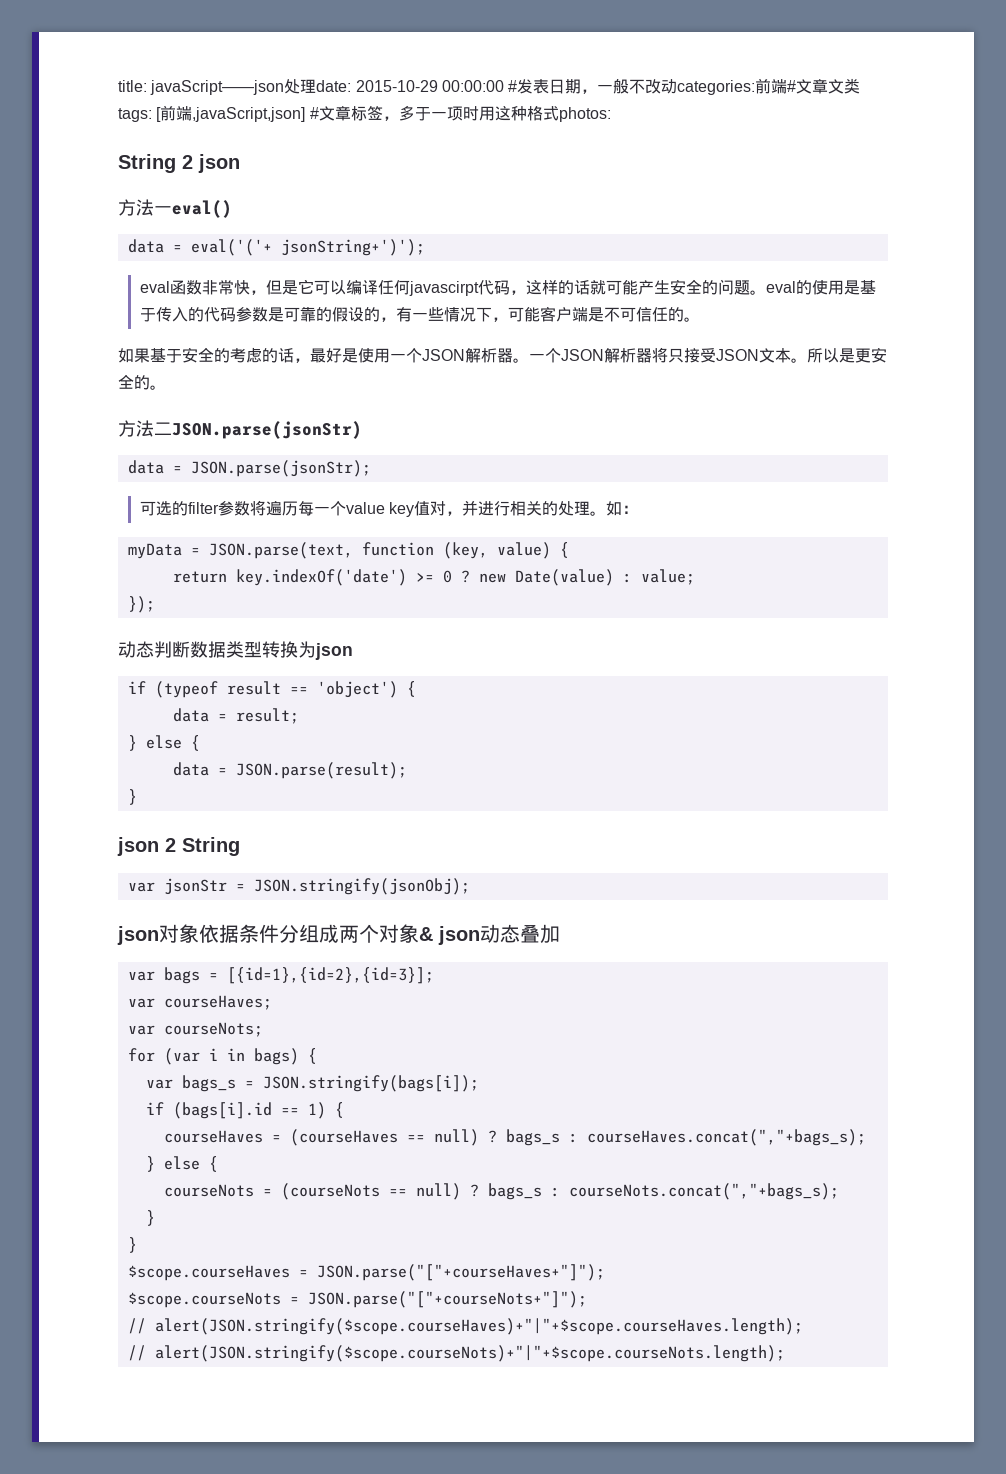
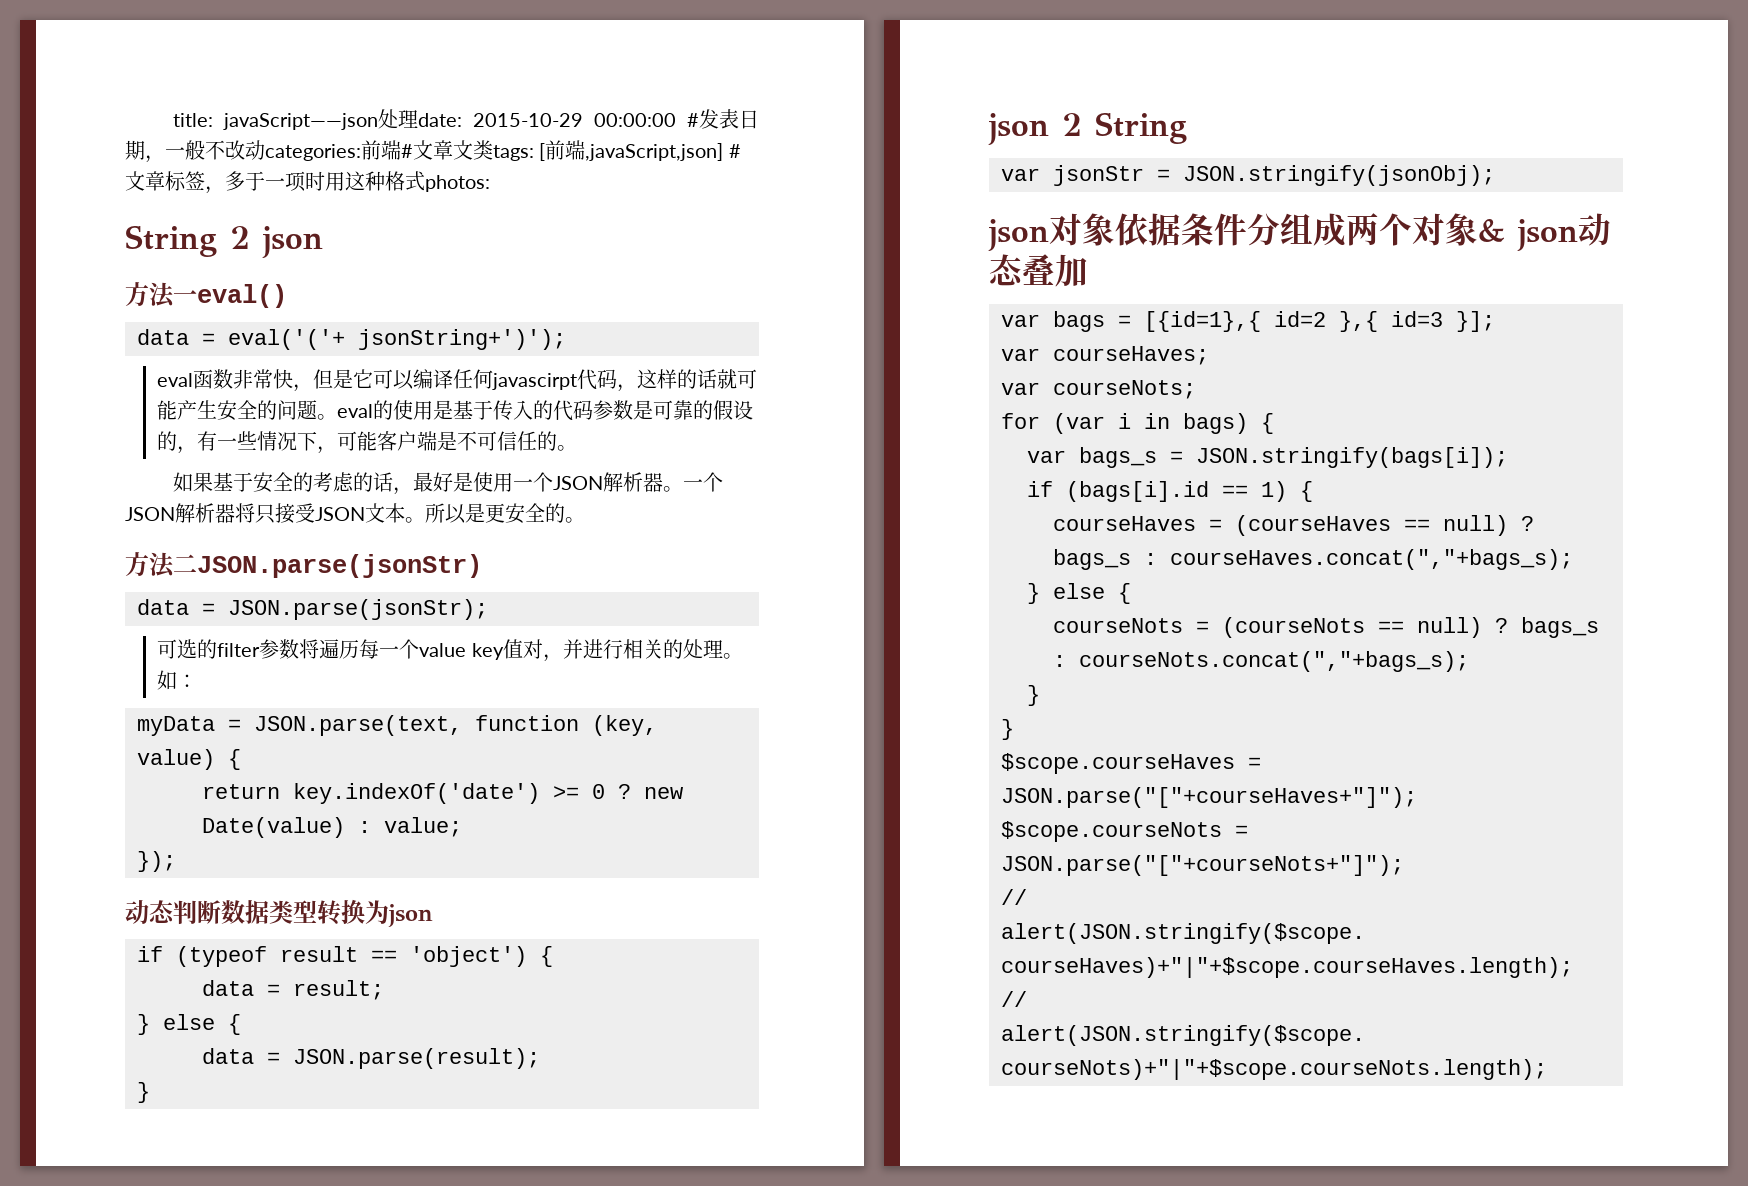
[226,967,434,984] [{id=1},{id=2},{id=3}]; -> [1144,311,1495,332] [{id=1},{ id=2 },{ id=3 }];

